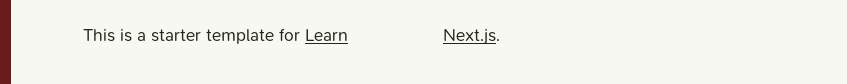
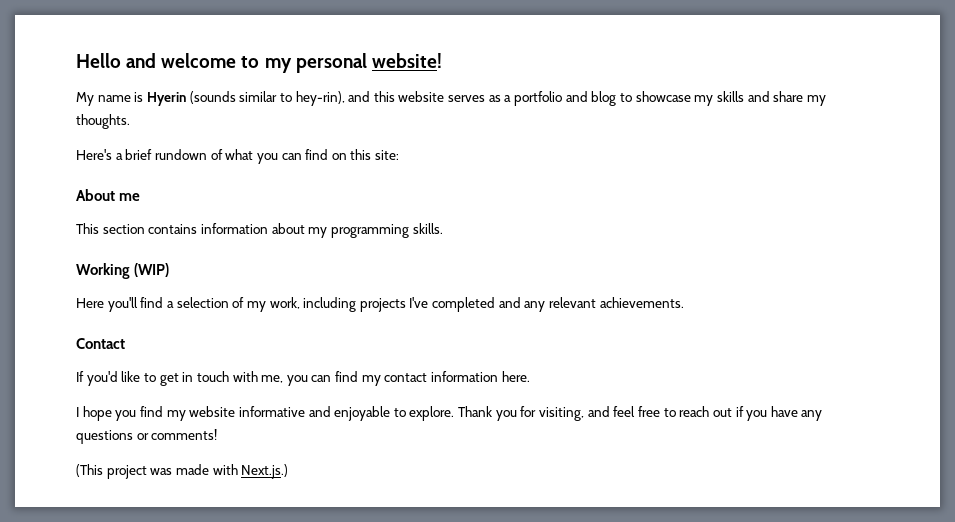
[83,28,500,45] This is a starter template for Learn Next.js. -> [76,53,442,73] [76,91,826,106] [76,114,130,129] [76,149,400,164] [76,189,141,201] [76,223,443,238] [76,263,170,279] [76,297,684,312] [76,338,125,349] [76,371,530,386] [76,406,823,421] [76,429,218,444] [76,464,289,479] Hello and welcome to my personal website! // My name is Hyerin (sounds similar to hey-rin), and this website serves as a portfolio and blog to showcase my skills and share my thoughts. // Here's a brief rundown of what you can find on this site: // About me // This section contains information about my programming skills. // Working (WIP) // Here you'll find a selection of my work, including projects I've completed and any relevant achievements. // Contact // If you'd like to get in touch with me, you can find my contact information here. // I hope you find my website informative and enjoyable to explore. Thank you for visiting, and feel free to reach out if you have any questions or comments! // (This project was made with Next.js.)

